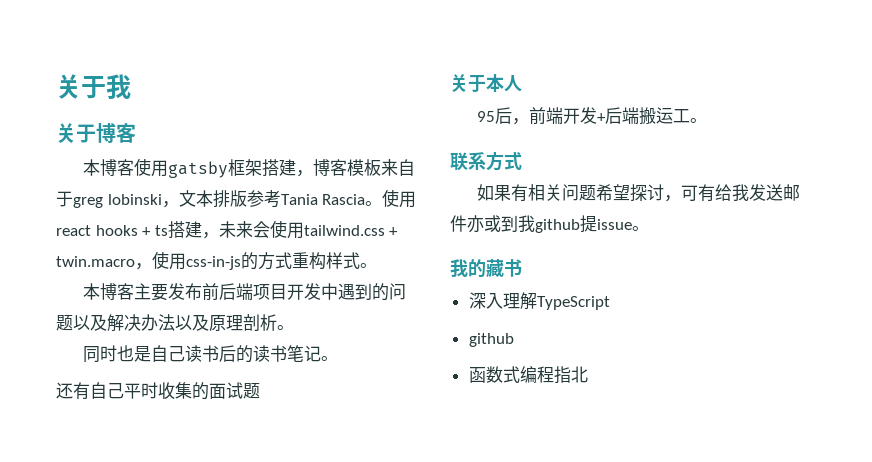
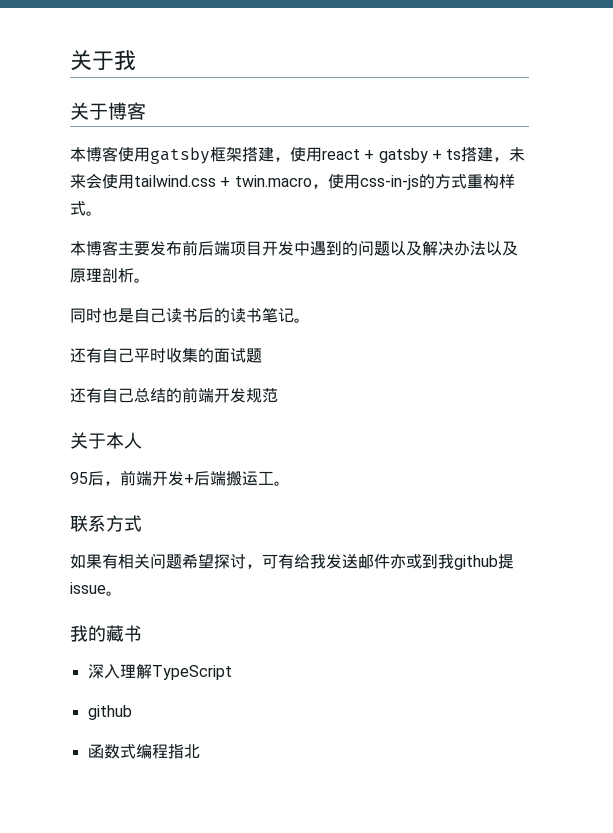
[313,159,416,176] [56,189,417,208] [56,225,138,236] 博客模板来自于greg lobinski，文本排版参考Tania Rascia。使用react hooks -> [290,147,428,163] 使用react + gatsby
(260, 391) none -> [70,387,278,403] // 还有自己总结的前端开发规范

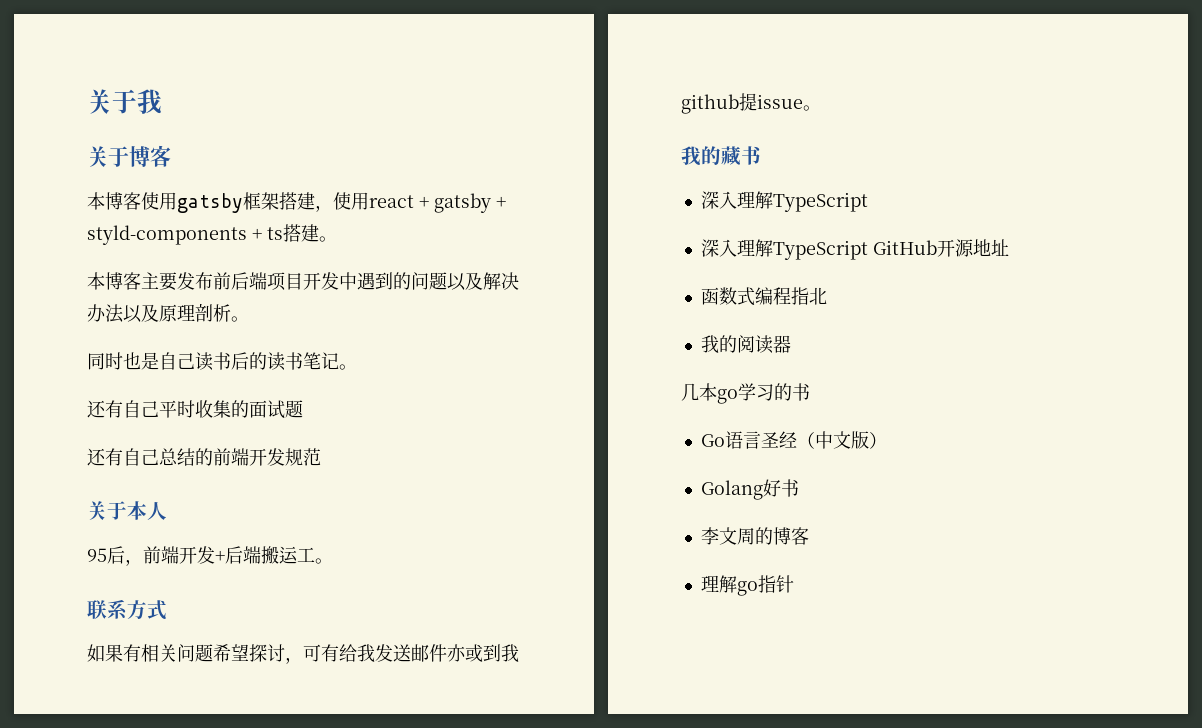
[446,147,526,162] [70,173,515,190] [70,201,86,216] ts搭建，未来会使用tailwind.css + twin.macro，使用css-in-js的方式重构样式 -> [87,224,319,245] styld-components + ts搭建
[87,705,132,720] [87,744,200,759] github // 函数式编程指北 -> [700,239,1009,260] [700,287,827,306] [700,335,791,354] [681,383,810,404] [700,431,887,449] [700,479,799,500] [700,527,809,545] [700,575,794,596] 深入理解TypeScript GitHub开源地址 // 函数式编程指北 // 我的阅读器 // 几本go学习的书 // Go语言圣经（中文版） // Golang好书 // 李文周的博客 // 理解go指针

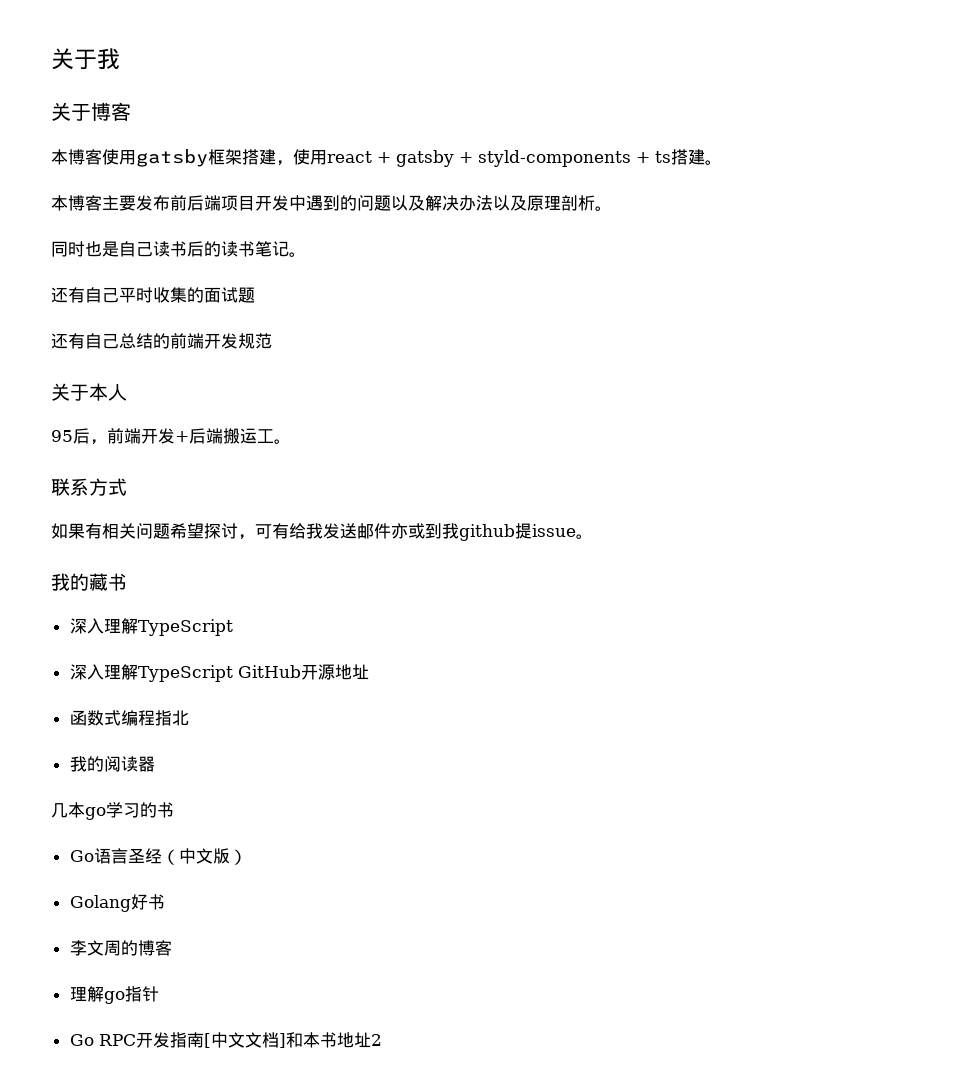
(794, 584) none -> [69,1032,382,1048] // Go RPC开发指南[中文文档]和本书地址2

